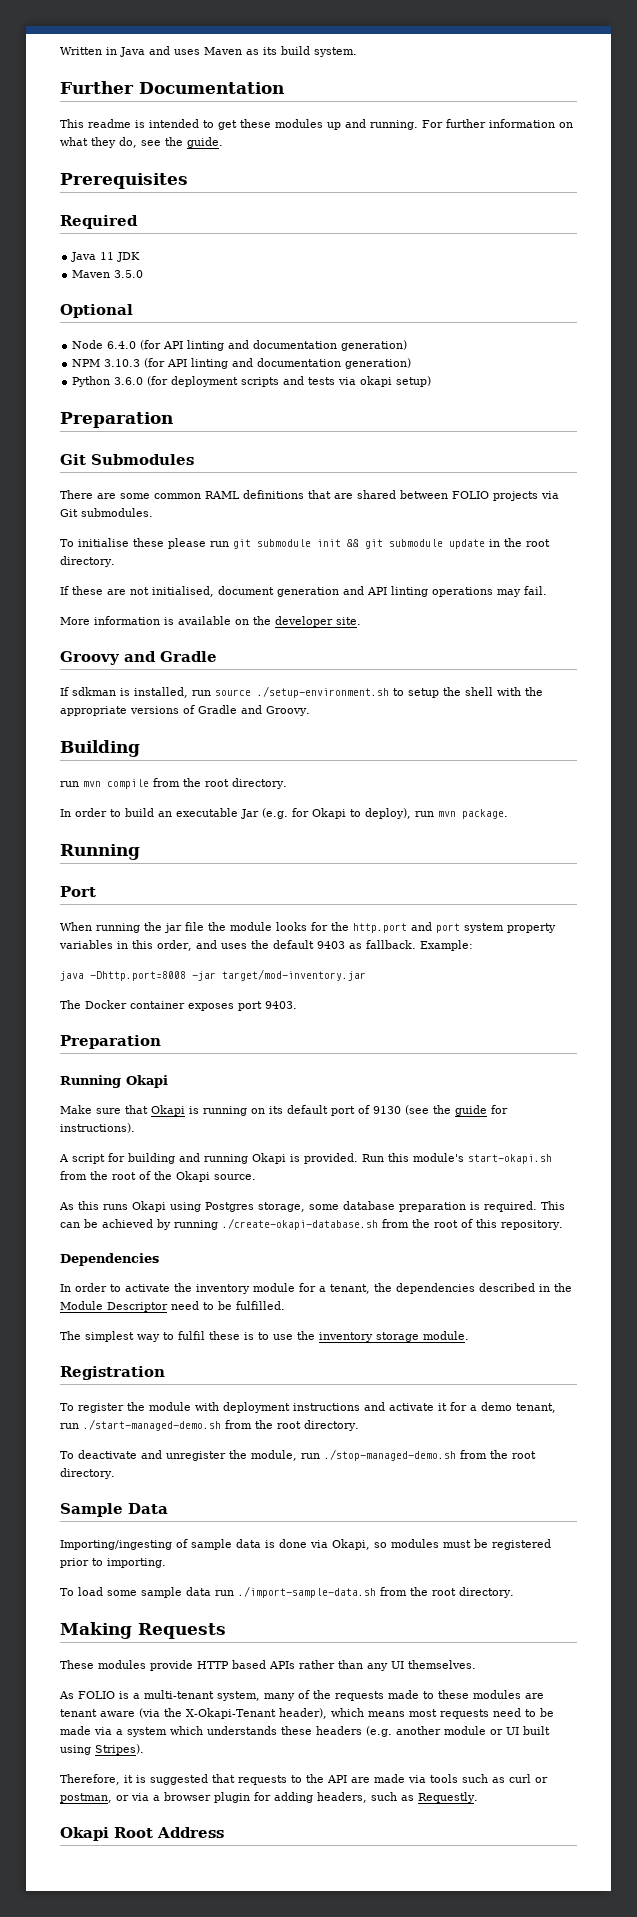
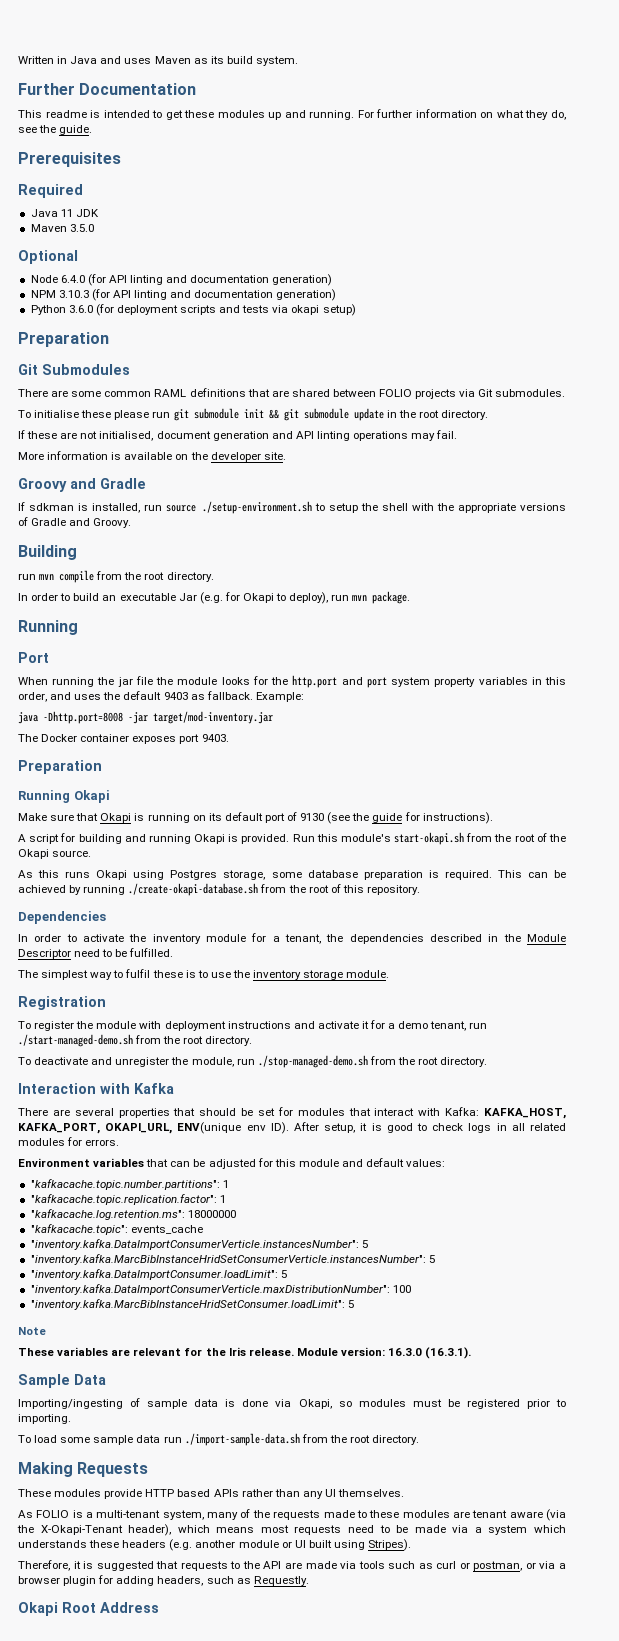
(115, 1473) none -> [18,1083,174,1094] [18,1107,566,1119] [18,1122,566,1134] [18,1137,120,1146] [18,1158,446,1169] [30,1179,229,1190] [30,1194,226,1205] [30,1209,236,1220] [30,1224,203,1235] [30,1239,368,1250] [30,1254,435,1265] [30,1269,287,1280] [30,1284,411,1295] [30,1299,354,1310] [18,1327,46,1335] [18,1347,472,1359] // Interaction with Kafka // There are several properties that should be set for modules that interact with Kafka: KAFKA_HOST, KAFKA_PORT, OKAPI_URL, ENV(unique env ID). After setup, it is good to check logs in all related modules for errors. // Environment variables that can be adjusted for this module and default values: // "kafkacache.topic.number.partitions": 1 // "kafkacache.topic.replication.factor": 1 // "kafkacache.log.retention.ms": 18000000 // "kafkacache.topic": events_cache // "inventory.kafka.DataImportConsumerVerticle.instancesNumber": 5 // "inventory.kafka.MarcBibInstanceHridSetConsumerVerticle.instancesNumber": 5 // "inventory.kafka.DataImportConsumer.loadLimit": 5 // "inventory.kafka.DataImportConsumerVerticle.maxDistributionNumber": 100 // "inventory.kafka.MarcBibInstanceHridSetConsumer.loadLimit": 5 // Note // These variables are relevant for the Iris release. Module version: 16.3.0 (16.3.1).

